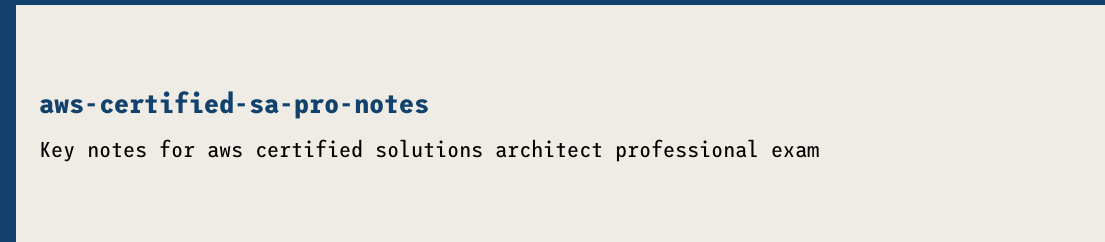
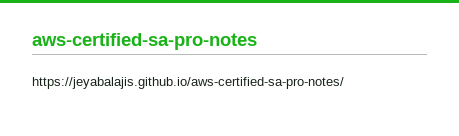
[39,139,819,162] Key notes for aws certified solutions architect professional exam -> [32,77,344,89] https://jeyabalajis.github.io/aws-certified-sa-pro-notes/

